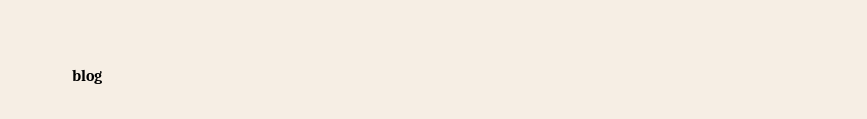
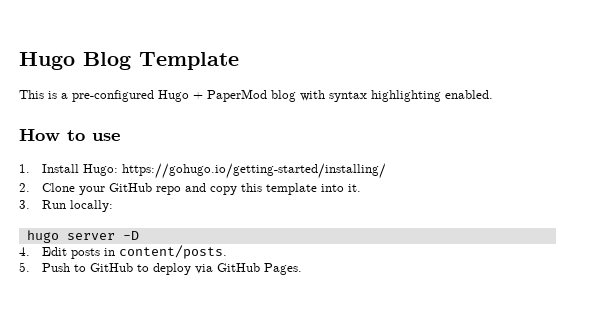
[72,69,102,84] blog -> [19,52,239,70] [19,89,493,102] [19,129,120,141] [19,163,387,179] [19,183,362,195] [19,200,114,212] [26,230,139,243] [19,245,228,259] [19,262,303,275] Hugo Blog Template // This is a pre-configured Hugo + PaperMod blog with syntax highlighting enabled. // How to use // 1. Install Hugo: https://gohugo.io/getting-started/installing/ // 2. Clone your GitHub repo and copy this template into it. // 3. Run locally: // hugo server -D // 4. Edit posts in content/posts. // 5. Push to GitHub to deploy via GitHub Pages.

